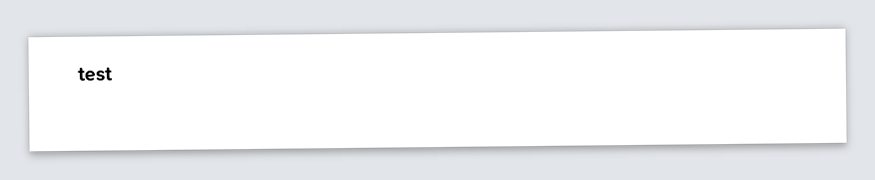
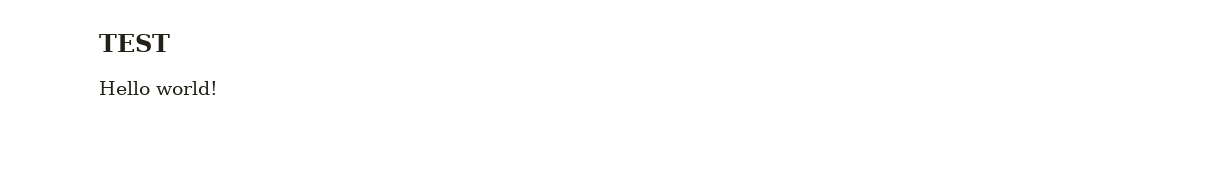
[77,67,113,82] test -> [99,34,170,52] [99,81,218,95] TEST // Hello world!

